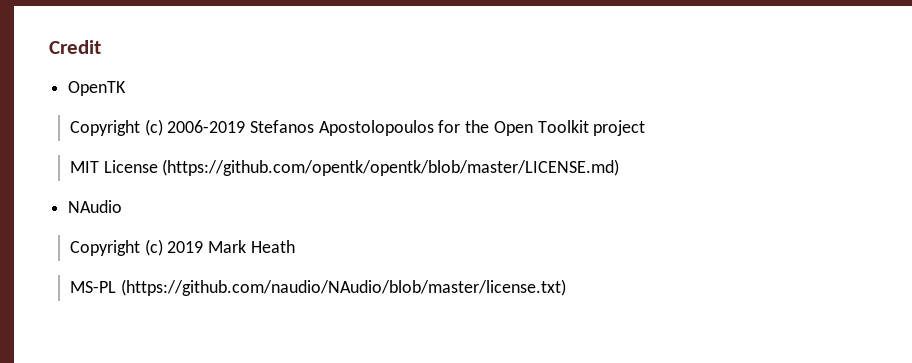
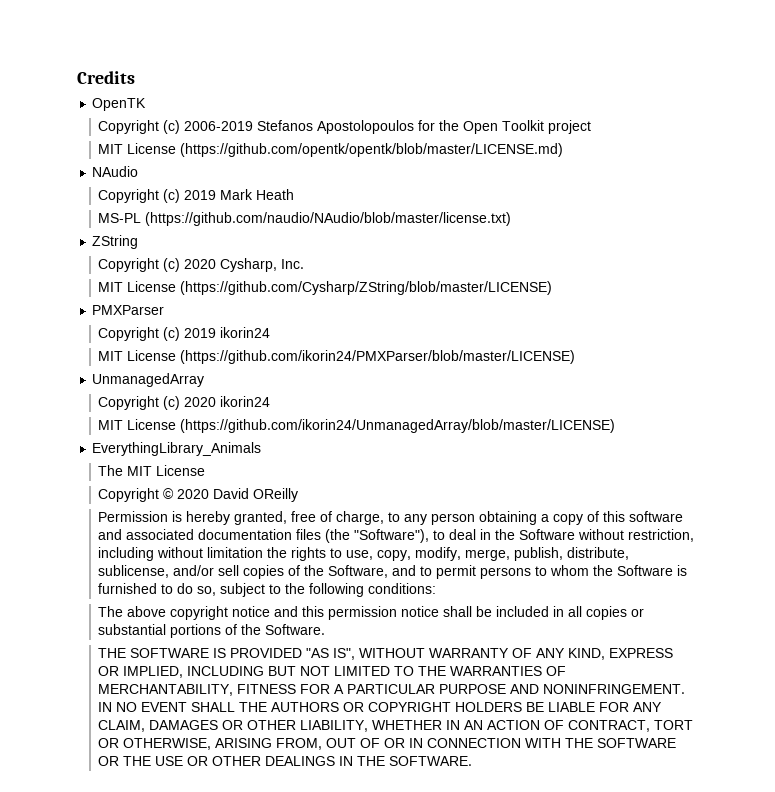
[49,40,101,54] Credit -> [77,71,135,84] Credits
(566, 287) none -> [92,235,139,249] [98,258,305,272] [98,281,553,295] [92,305,165,315] [98,327,271,341] [98,350,576,364] [92,373,205,387] [98,396,271,410] [98,419,616,433] [92,442,262,456] [98,465,206,476] [98,488,299,502] [98,511,684,525] [98,529,695,543] [98,547,630,561] [98,565,688,579] [98,583,437,597] [98,606,645,620] [98,624,326,638] [98,648,674,660] [98,666,567,678] [98,684,686,696] [98,702,663,712] [98,720,694,732] [98,738,677,750] [98,756,473,766] // ZString // Copyright (c) 2020 Cysharp, Inc. // MIT License (https://github.com/Cysharp/ZString/blob/master/LICENSE) // PMXParser // Copyright (c) 2019 ikorin24 // MIT License (https://github.com/ikorin24/PMXParser/blob/master/LICENSE) // UnmanagedArray // Copyright (c) 2020 ikorin24 // MIT License (https://github.com/ikorin24/UnmanagedArray/blob/master/LICENSE) // EverythingLibrary_Animals // The MIT License // Copyright © 2020 David OReilly // Permission is hereby granted, free of charge, to any person obtaining a copy of this software and associated documentation files (the "Software"), to deal in the Software without restriction, including without limitation the rights to use, copy, modify, merge, publish, distribute, sublicense, and/or sell copies of the Software, and to permit persons to whom the Software is furnished to do so, subject to the following conditions: // The above copyright notice and this permission notice shall be included in all copies or substantial portions of the Software. // THE SOFTWARE IS PROVIDED "AS IS", WITHOUT WARRANTY OF ANY KIND, EXPRESS OR IMPLIED, INCLUDING BUT NOT LIMITED TO THE WARRANTIES OF MERCHANTABILITY, FITNESS FOR A PARTICULAR PURPOSE AND NONINFRINGEMENT. IN NO EVENT SHALL THE AUTHORS OR COPYRIGHT HOLDERS BE LIABLE FOR ANY CLAIM, DAMAGES OR OTHER LIABILITY, WHETHER IN AN ACTION OF CONTRACT, TORT OR OTHERWISE, ARISING FROM, OUT OF OR IN CONNECTION WITH THE SOFTWARE OR THE USE OR OTHER DEALINGS IN THE SOFTWARE.

